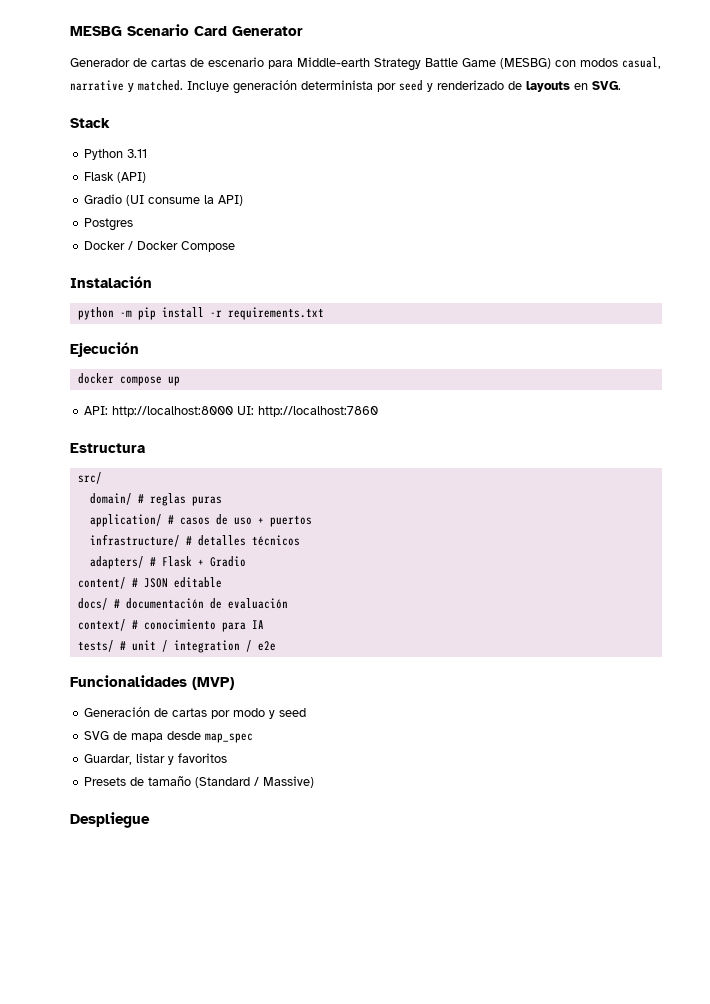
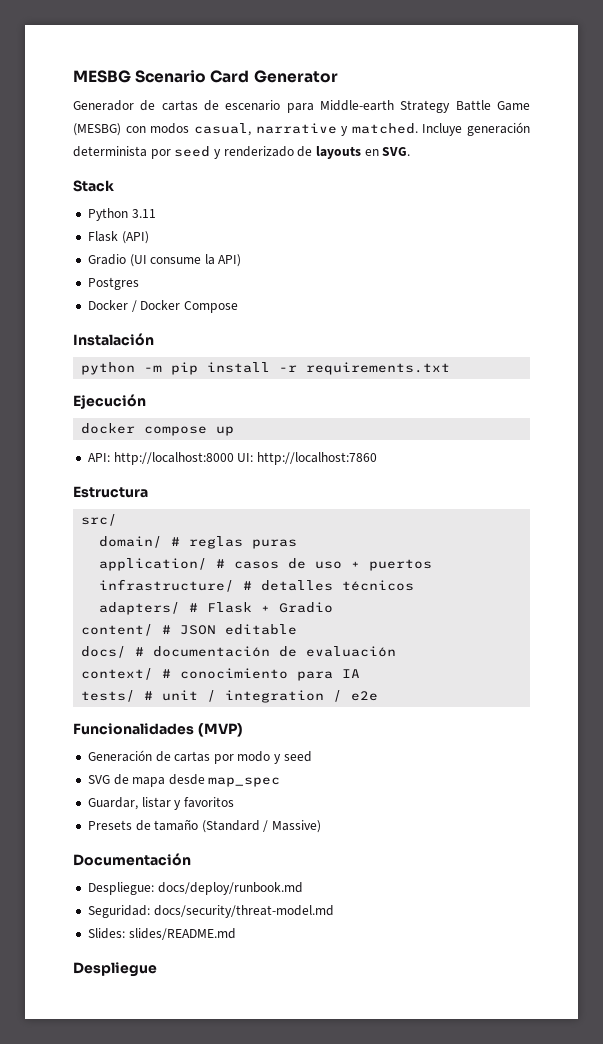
(315, 782) none -> [73,853,191,866] [87,882,303,895] [87,905,334,918] [87,928,236,940] // Documentación // Despliegue: docs/deploy/runbook.md // Seguridad: docs/security/threat-model.md // Slides: slides/README.md

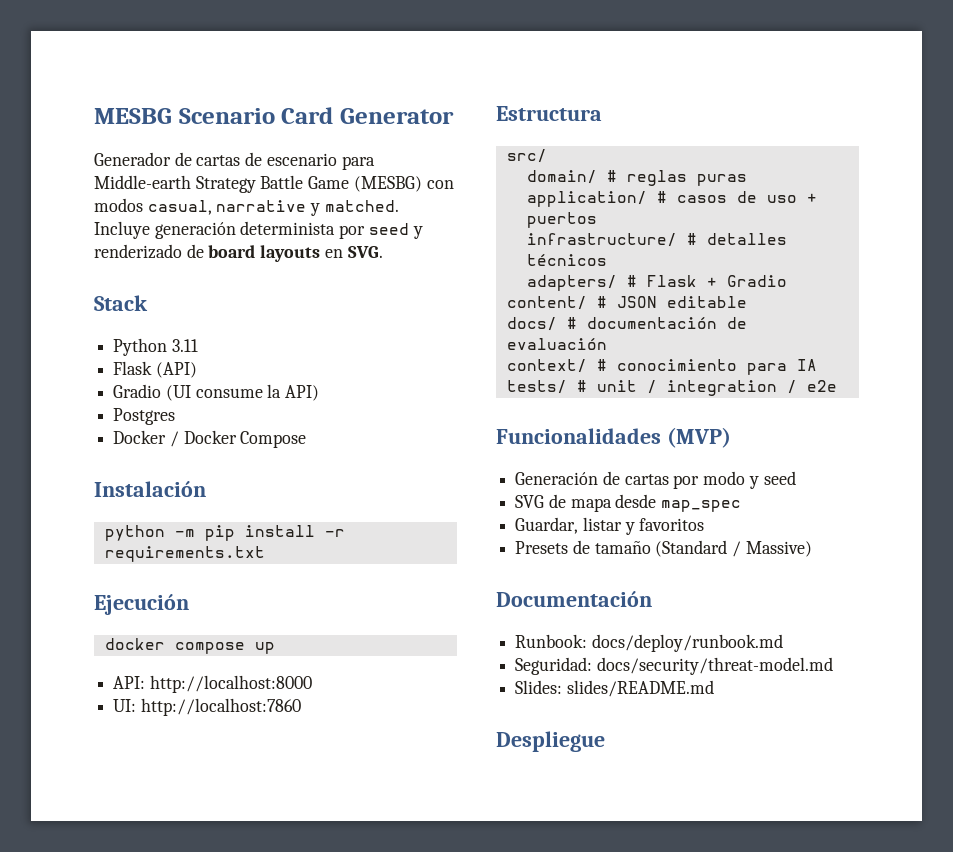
(313, 151) none -> [208,245,256,258] board
(234, 458) none -> (312, 684) //
[87,882,154,895] Despliegue: -> [515,634,588,648] Runbook:

